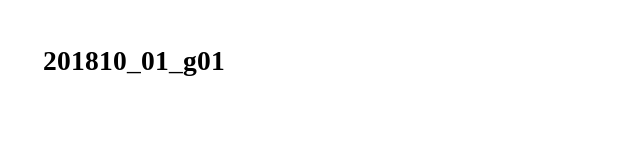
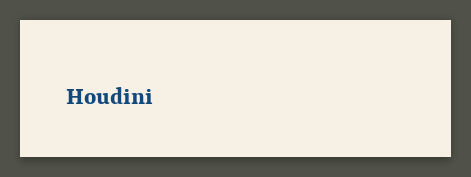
[43,52,225,76] 201810_01_g01 -> [66,87,153,104] Houdini

